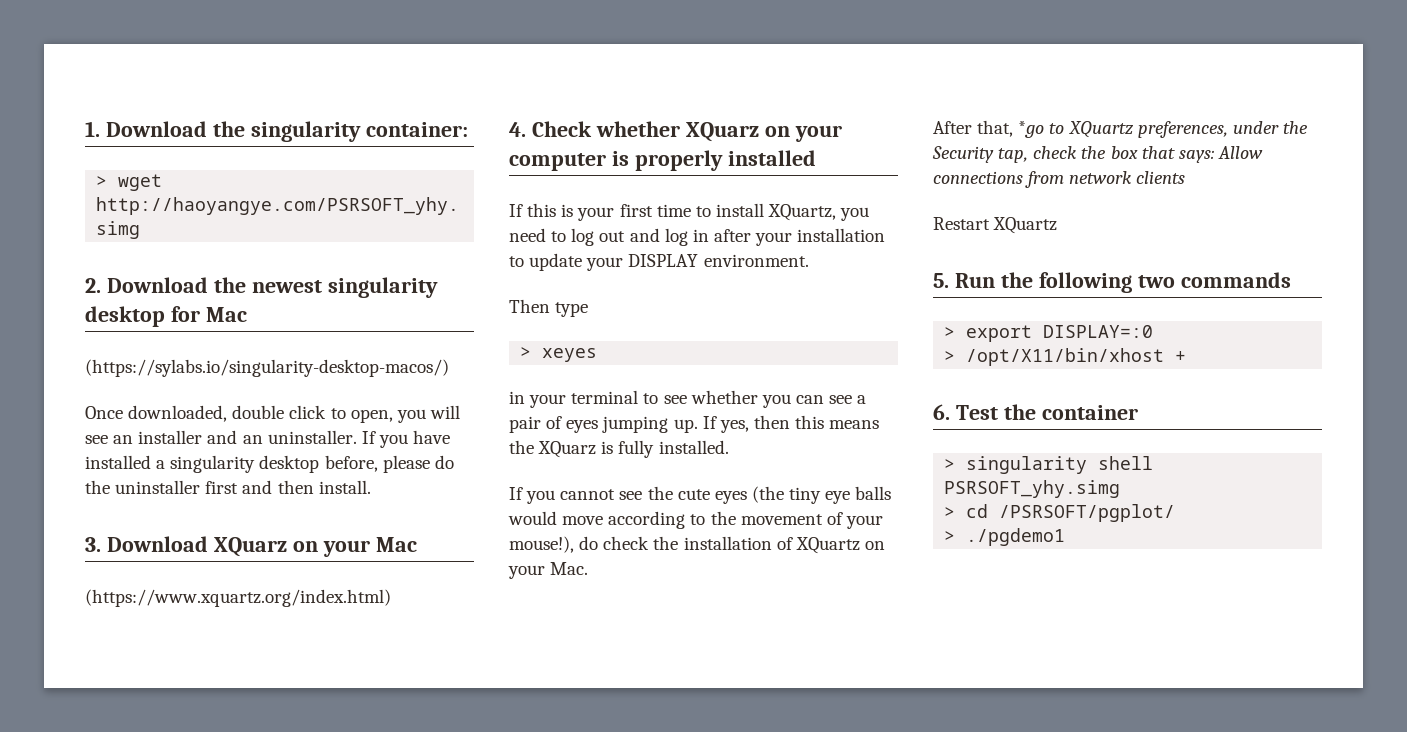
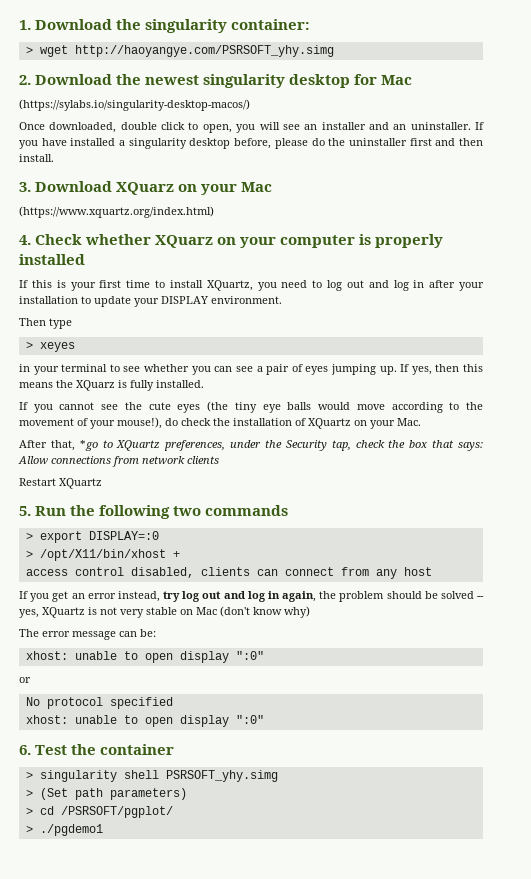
(1187, 356) none -> [25,567,432,579] [19,591,485,602] [19,606,310,618] [19,629,156,640] [25,651,264,663] [19,677,31,683] [25,697,173,709] [25,715,264,727] // access control disabled, clients can connect from any host // If you get an error instead, try log out and log in again, the problem should be solved -- yes, XQuartz is not very stable on Mac (don't know why) // The error message can be: // xhost: unable to open display ":0" // or // No protocol specified // xhost: unable to open display ":0"
(1121, 489) none -> [25,788,187,800] // > (Set path parameters)

